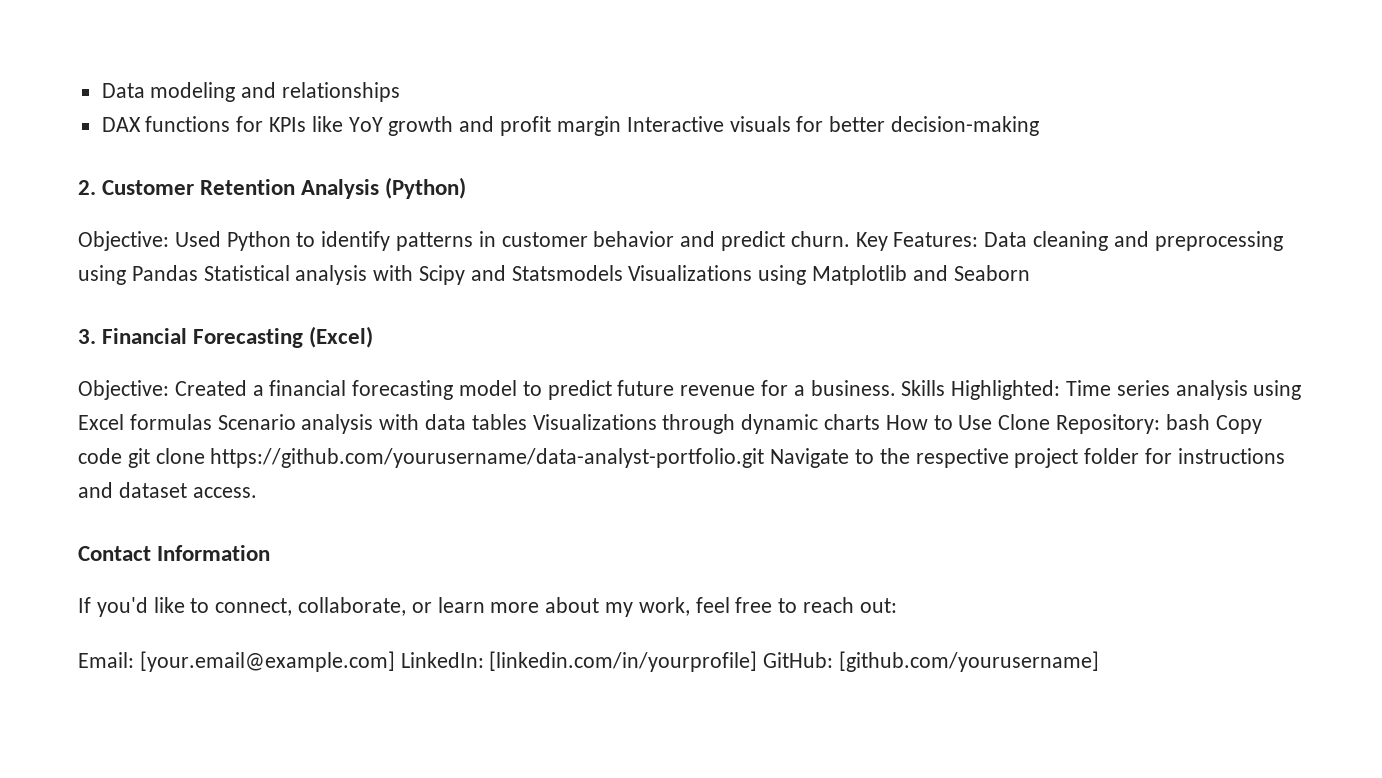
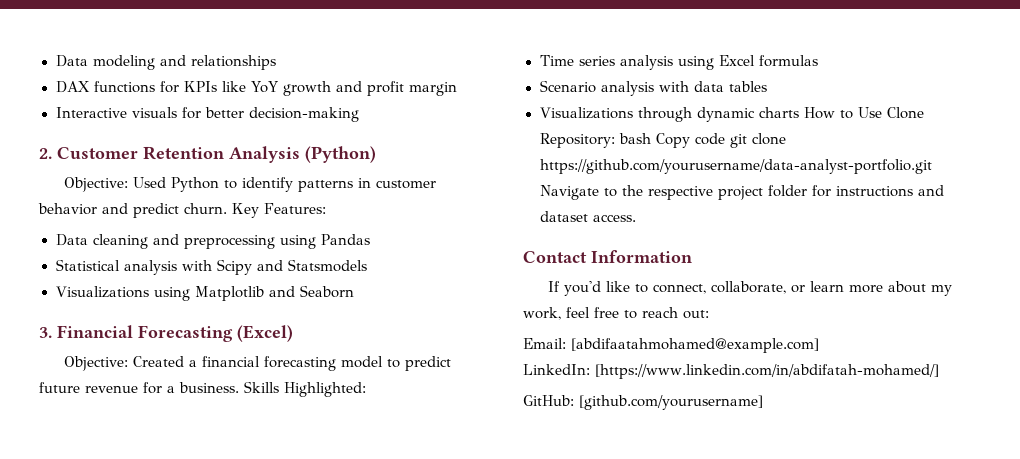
(621, 126) none -> (458, 89) //
(979, 239) none -> (326, 208) //
(198, 273) none -> (370, 239) //
(623, 273) none -> (367, 265) //
(1061, 390) none -> (366, 389) //
(212, 422) none -> (818, 61) //
(527, 422) none -> (767, 86) //
[139,651,758,672] [your.email@example.com] LinkedIn: [linkedin.com/in/yourprofile] -> [571,338,819,353] [523,364,939,379] [abdifaatahmohamed@example.com] // LinkedIn: [https://www.linkedin.com/in/abdifatah-mohamed/] //

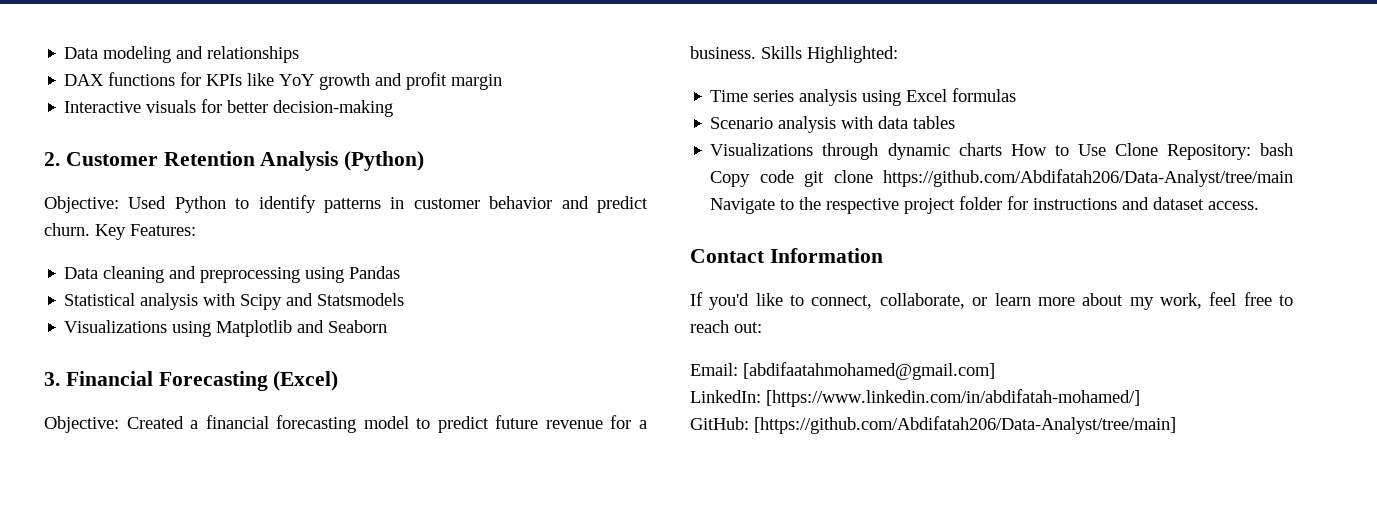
[539,159,932,174] https://github.com/yourusername/data-analyst-portfolio.git -> [883,169,1293,187] https://github.com/Abdifatah206/Data-Analyst/tree/main
[571,338,819,353] [abdifaatahmohamed@example.com] -> [743,362,995,380] [abdifaatahmohamed@gmail.com]
[579,395,763,410] [github.com/yourusername] -> [754,416,1176,434] [https://github.com/Abdifatah206/Data-Analyst/tree/main]

